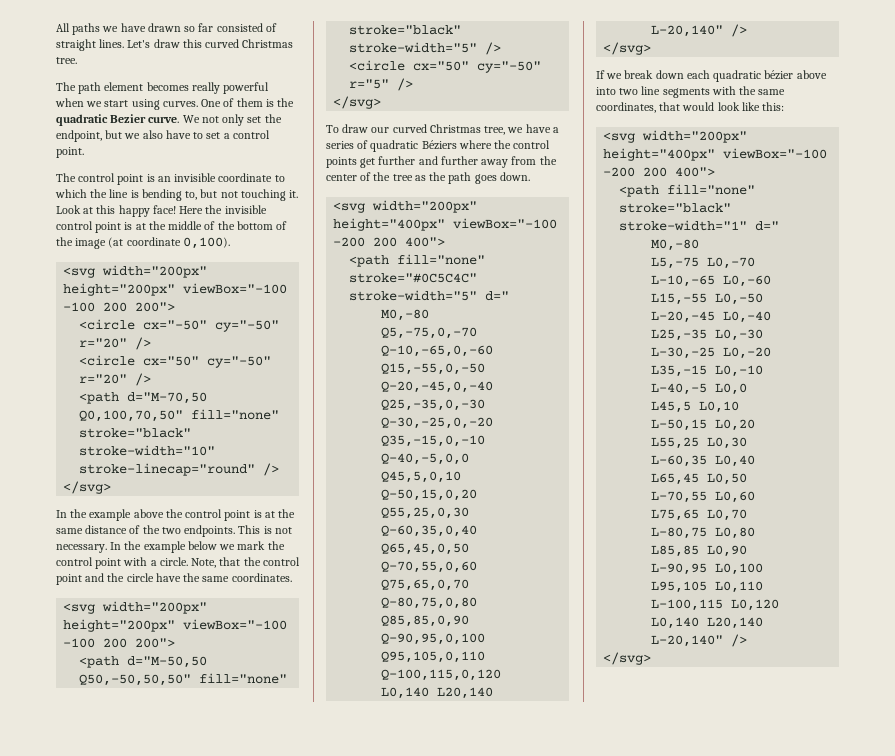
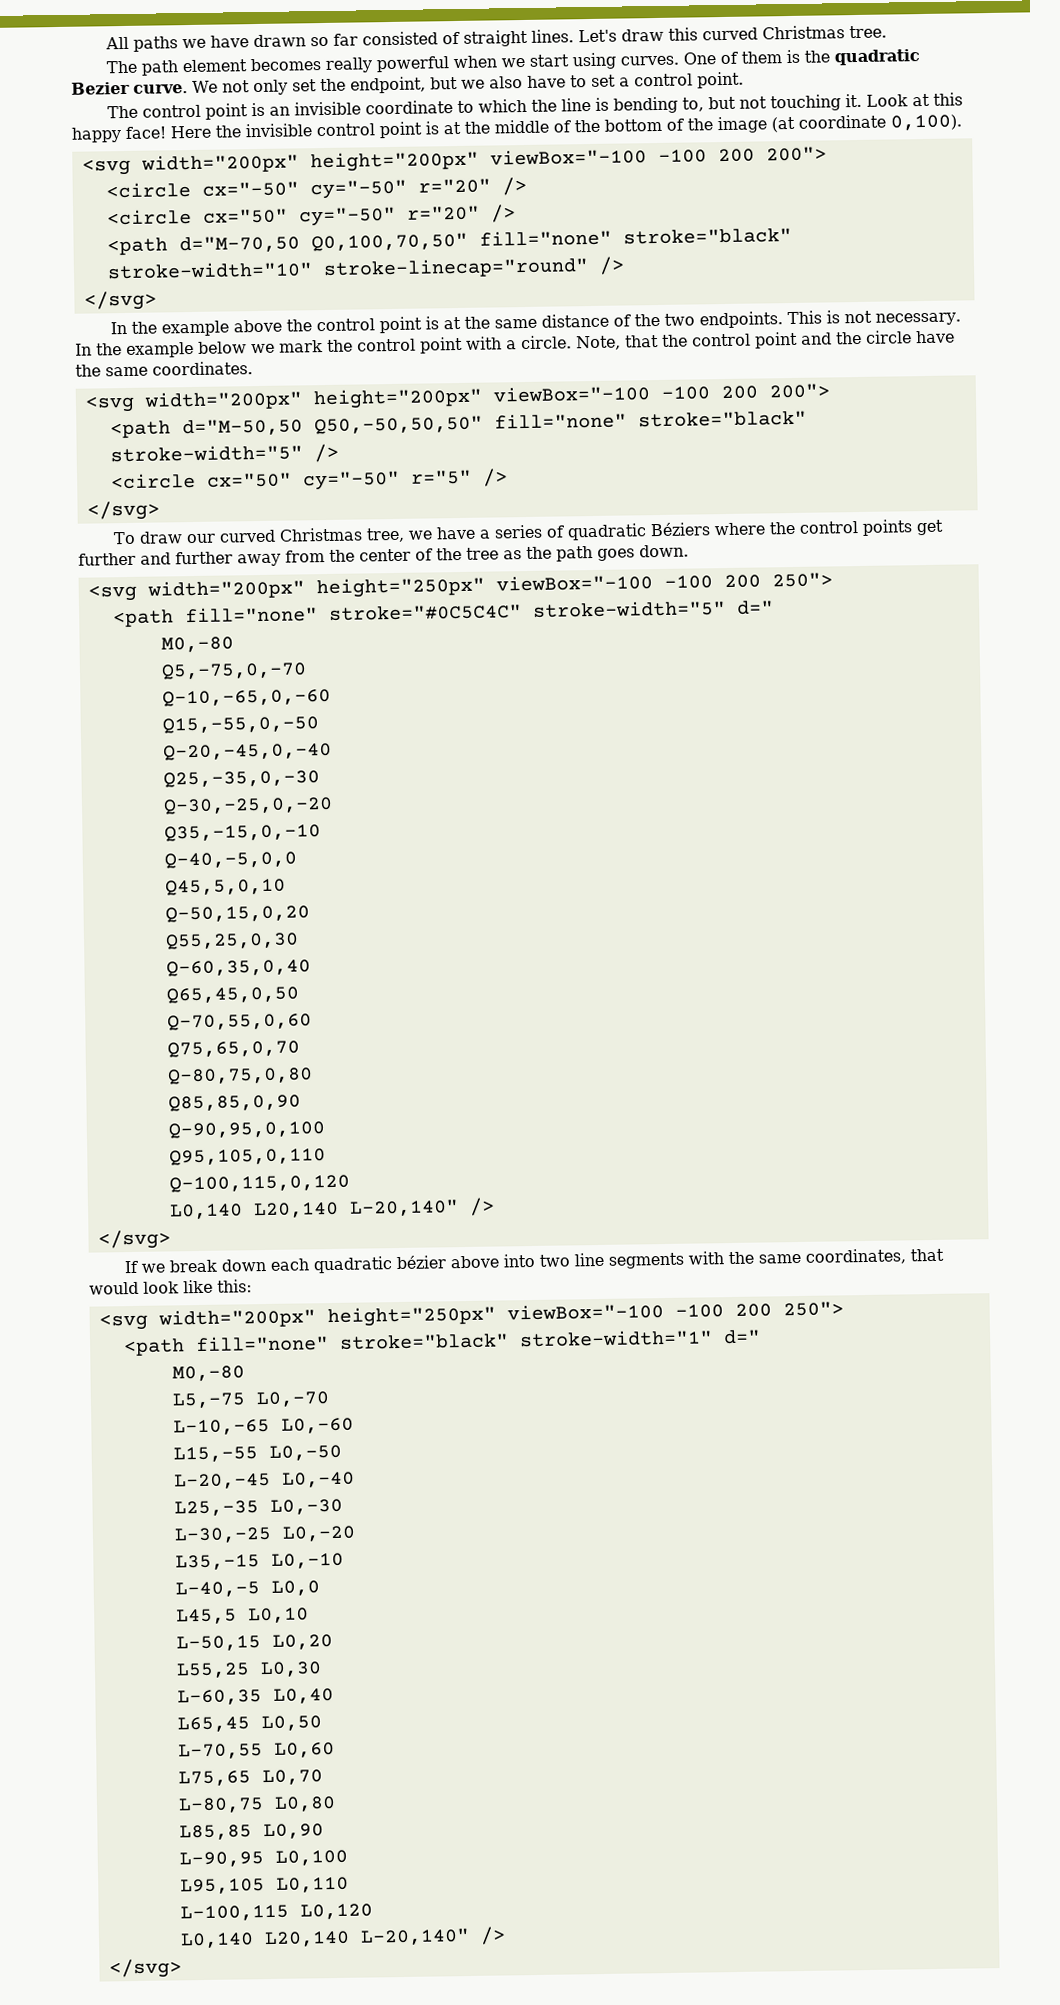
[333,218,558,231] [333,237,446,247] height="400px" viewBox="-100 -200 200 400"> -> [315,572,833,599] height="250px" viewBox="-100 -100 200 250">
[603,148,828,161] [603,167,716,177] height="400px" viewBox="-100 -200 200 400"> -> [326,1301,844,1328] height="250px" viewBox="-100 -100 200 250">

